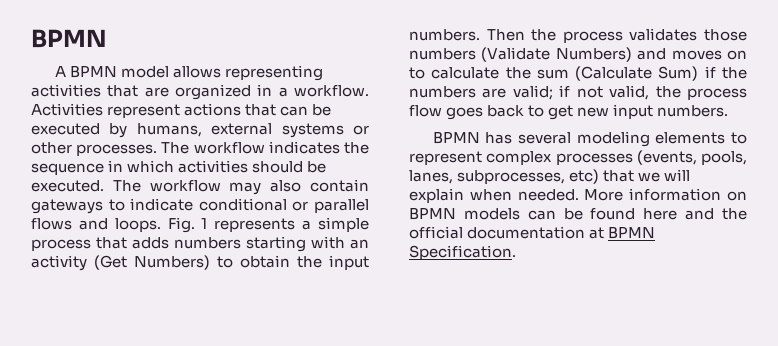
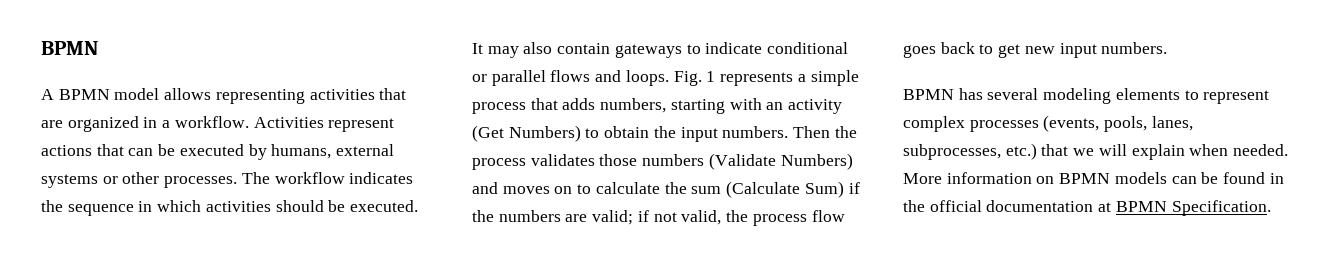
[112,180,221,192] The workflow -> [472,43,483,54] It
[174,237,241,249] numbers -> [600,98,667,113] numbers,
[569,169,600,184] etc) -> [1005,143,1037,160] etc.)
[643,208,715,220] here and -> [1269,173,1284,184] in

